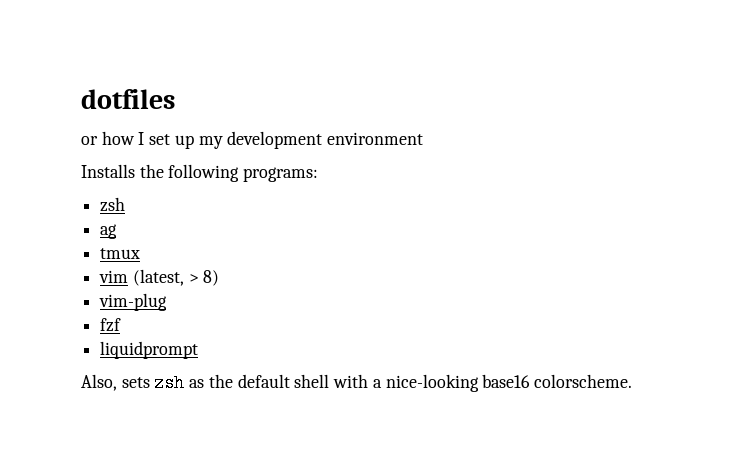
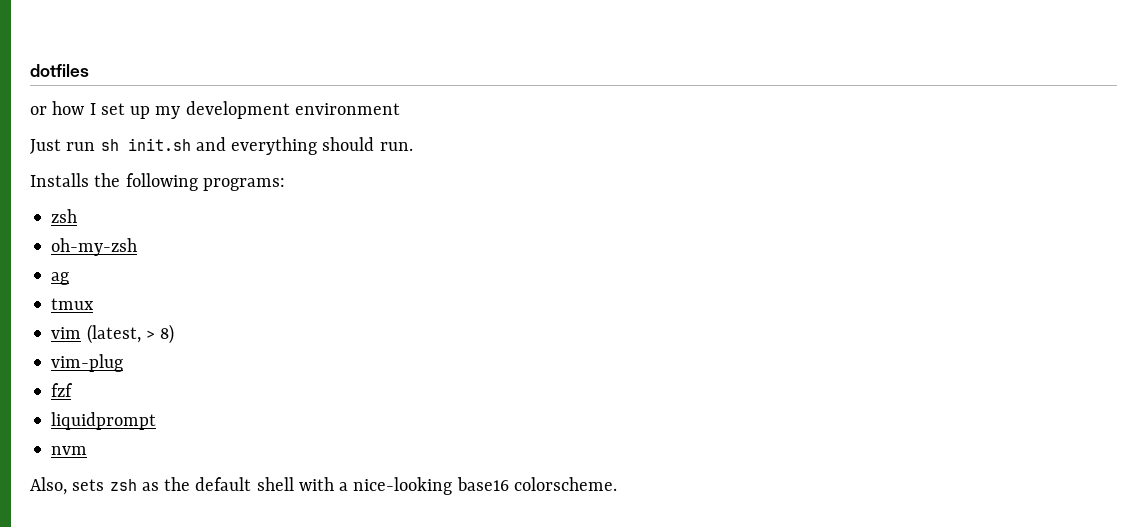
(424, 138) none -> [30,137,413,155] // Just run sh init.sh and everything should run.
(126, 204) none -> [51,238,138,256] // oh-my-zsh
(199, 350) none -> [51,446,88,455] // nvm

